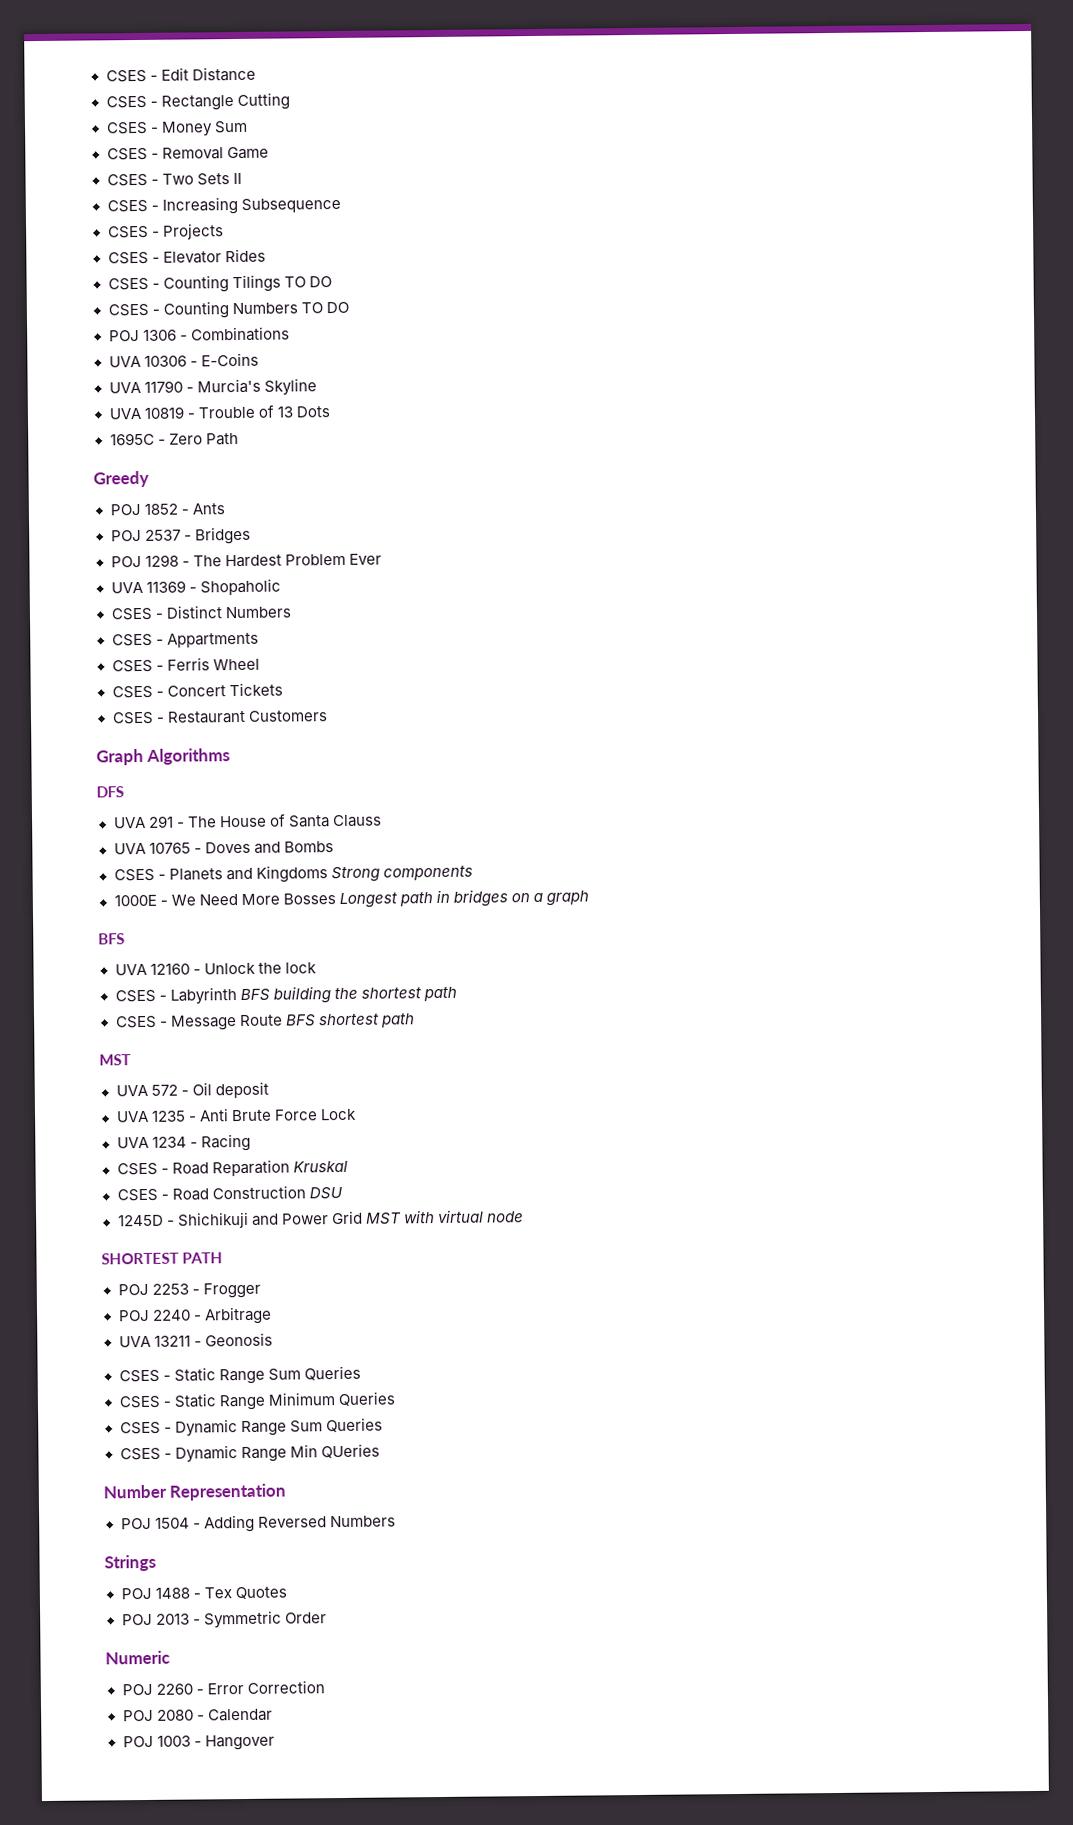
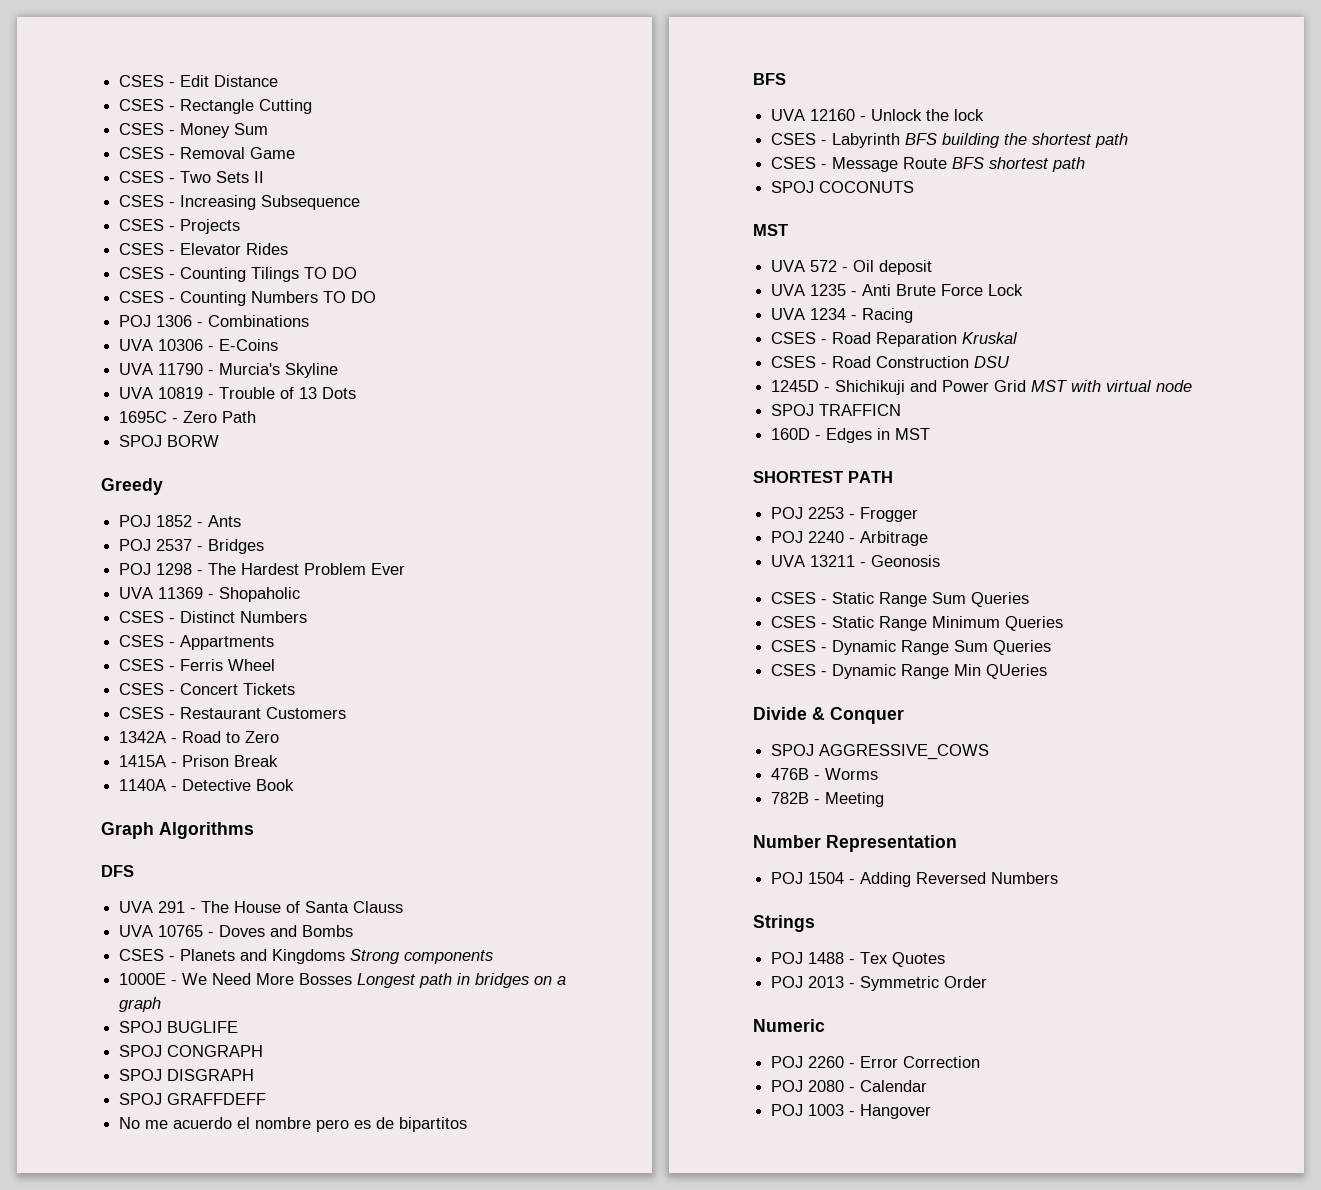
(239, 439) none -> [119,435,220,447] // SPOJ BORW
(328, 716) none -> [119,731,280,743] [119,755,279,767] [119,779,295,791] // 1342A - Road to Zero // 1415A - Prison Break // 1140A - Detective Book
(590, 898) none -> [119,1021,239,1033] [119,1045,264,1057] [119,1069,255,1081] [119,1093,267,1105] [119,1117,468,1132] // SPOJ BUGLIFE // SPOJ CONGRAPH // SPOJ DISGRAPH // SPOJ GRAFFDEFF // No me acuerdo el nombre pero es de bipartitos
(415, 1020) none -> [771,181,915,193] // SPOJ COCONUTS
(524, 1217) none -> [771,404,902,416] [771,428,931,443] // SPOJ TRAFFICN // 160D - Edges in MST
(380, 1451) none -> [753,707,904,724] [771,744,990,760] [771,768,879,780] [771,792,885,807] // Divide & Conquer // SPOJ AGGRESSIVE_COWS // 476B - Worms // 782B - Meeting

